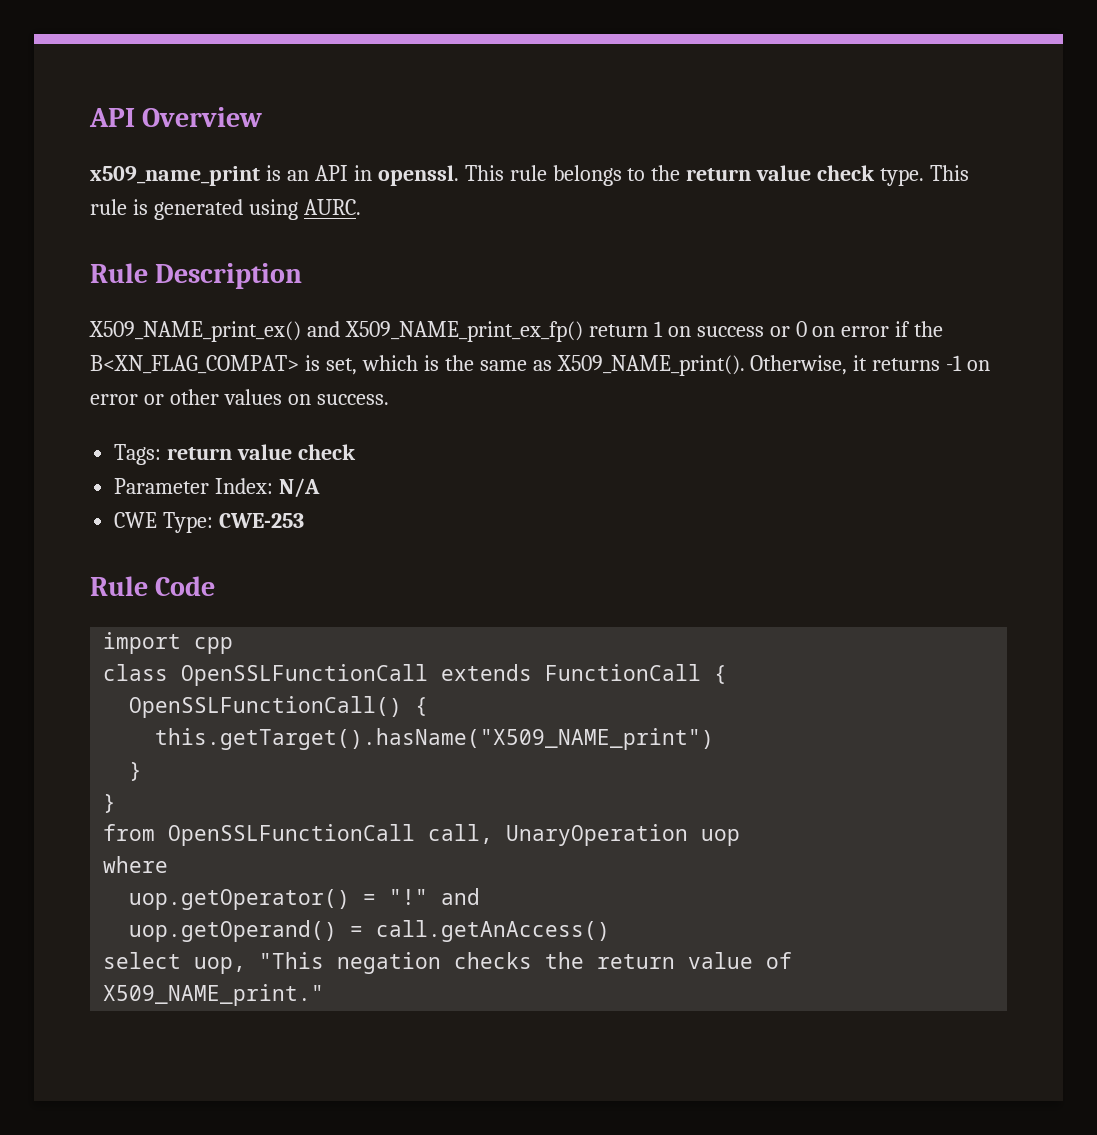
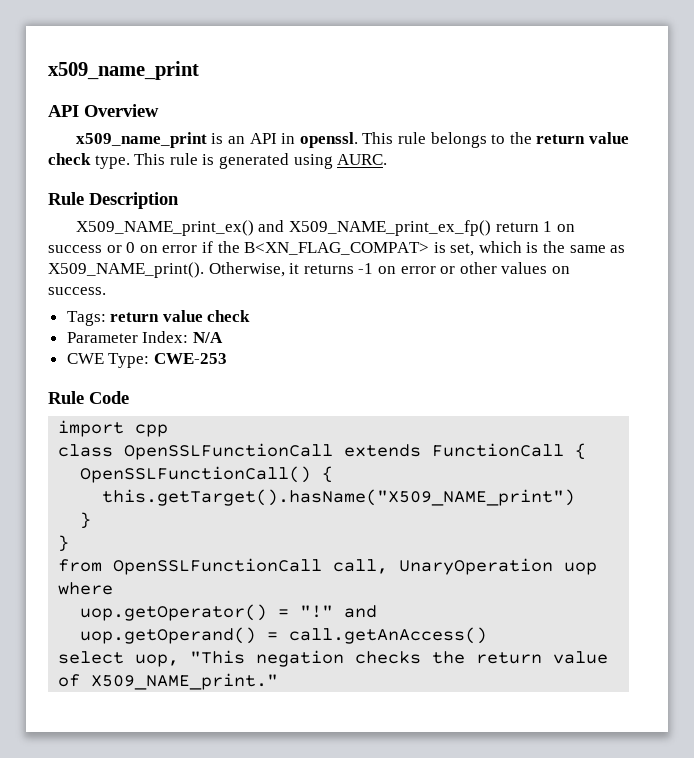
(89, 117) none -> [48,61,199,80] x509_name_print //

